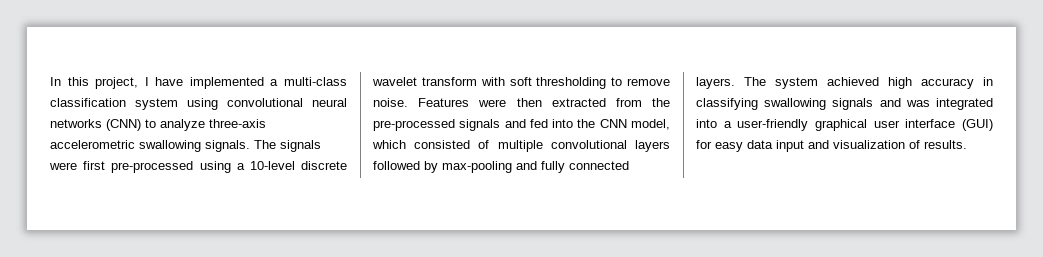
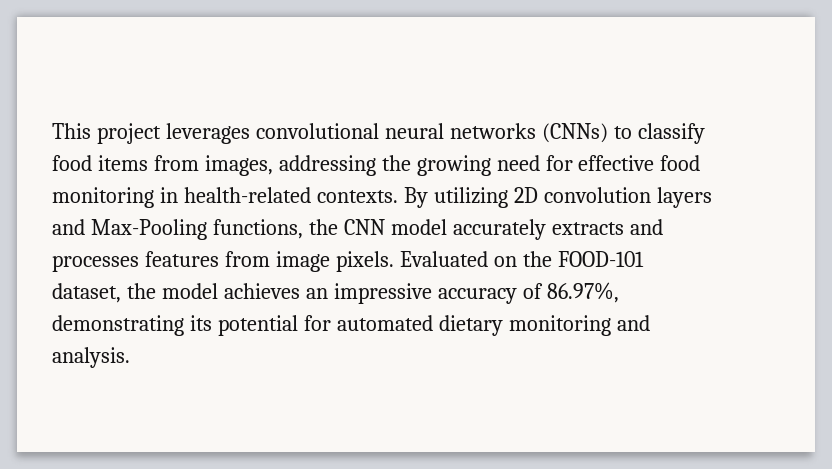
[50,77,347,89] [50,98,347,110] [50,119,266,131] [50,140,321,152] [49,161,347,173] [372,77,670,89] [373,98,670,107] [373,119,670,131] [372,140,670,152] [373,161,629,173] [696,77,993,89] [696,98,993,110] [696,119,993,131] [696,140,967,152] In this project, I have implemented a multi-class classification system using convolutional neural networks (CNN) to analyze three-axis accelerometric swallowing signals. The signals were first pre-processed using a 10-level discrete wavelet transform with soft thresholding to remove noise. Features were then extracted from the pre-processed signals and fed into the CNN model, which consisted of multiple convolutional layers followed by max-pooling and fully connected layers. The system achieved high accuracy in classifying swallowing signals and was integrated into a user-friendly graphical user interface (GUI) for easy data input and visualization of results. -> [52,123,705,144] [52,155,701,176] [52,187,712,208] [52,219,663,240] [52,251,644,272] [52,282,619,304] [52,315,650,336] [52,347,130,368] This project leverages convolutional neural networks (CNNs) to classify food items from images, addressing the growing need for effective food monitoring in health-related contexts. By utilizing 2D convolution layers and Max-Pooling functions, the CNN model accurately extracts and processes features from image pixels. Evaluated on the FOOD-101 dataset, the model achieves an impressive accuracy of 86.97%, demonstrating its potential for automated dietary monitoring and analysis.

